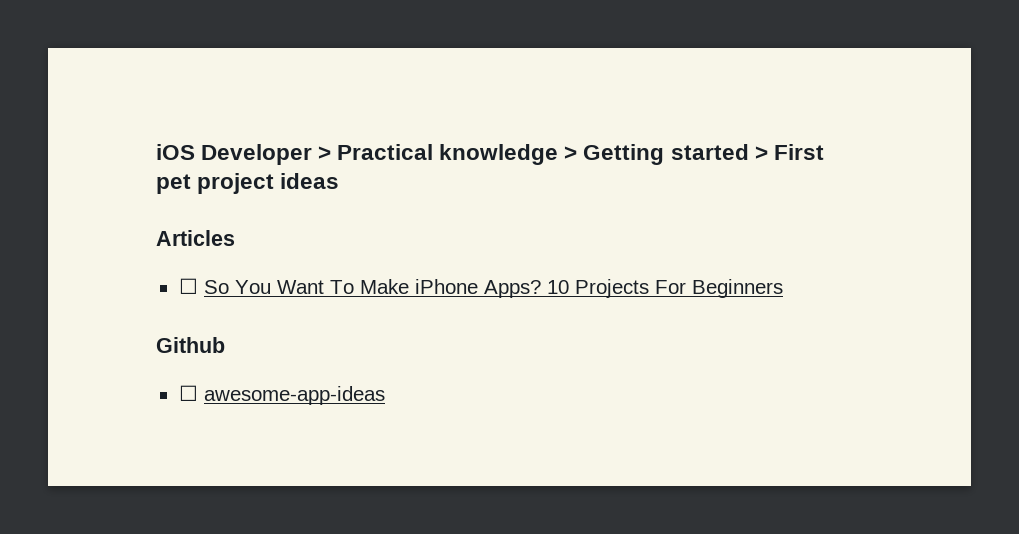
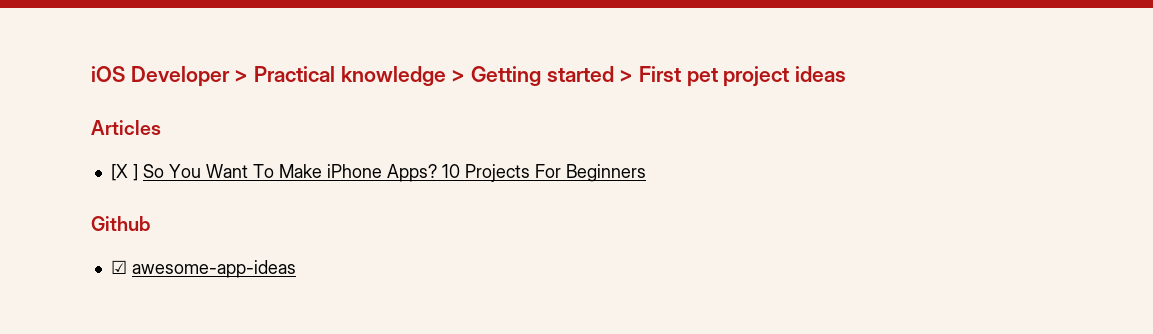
[178,278,198,294] ☐ -> [110,164,138,181] [X ]
[178,385,198,401] ☐ -> [110,260,127,274] ☑

